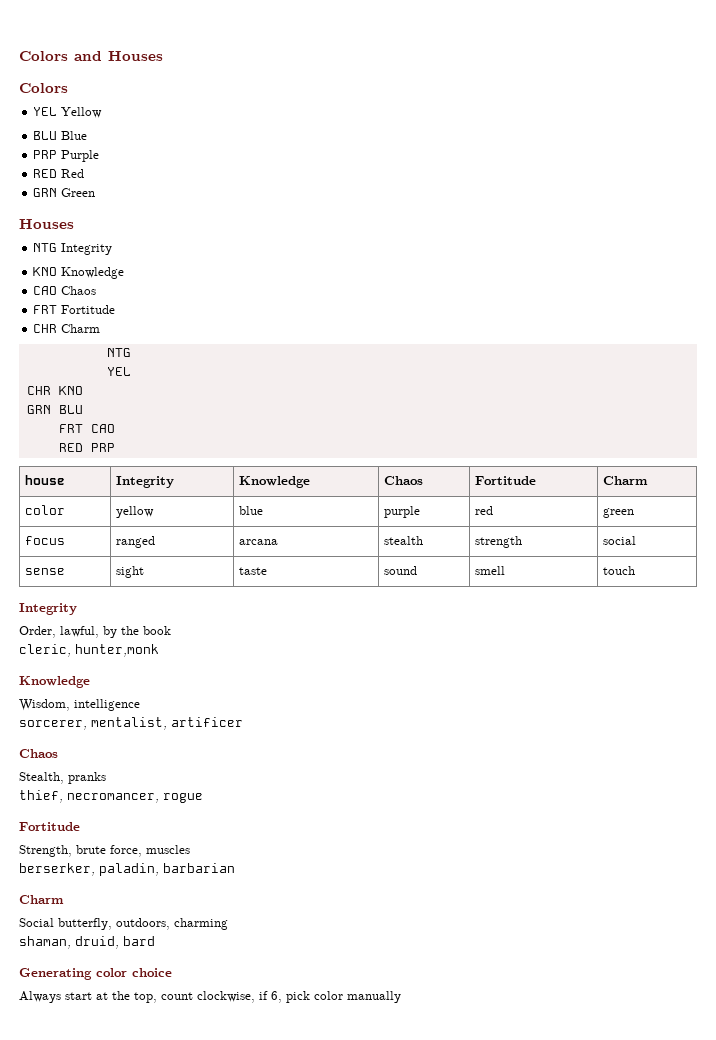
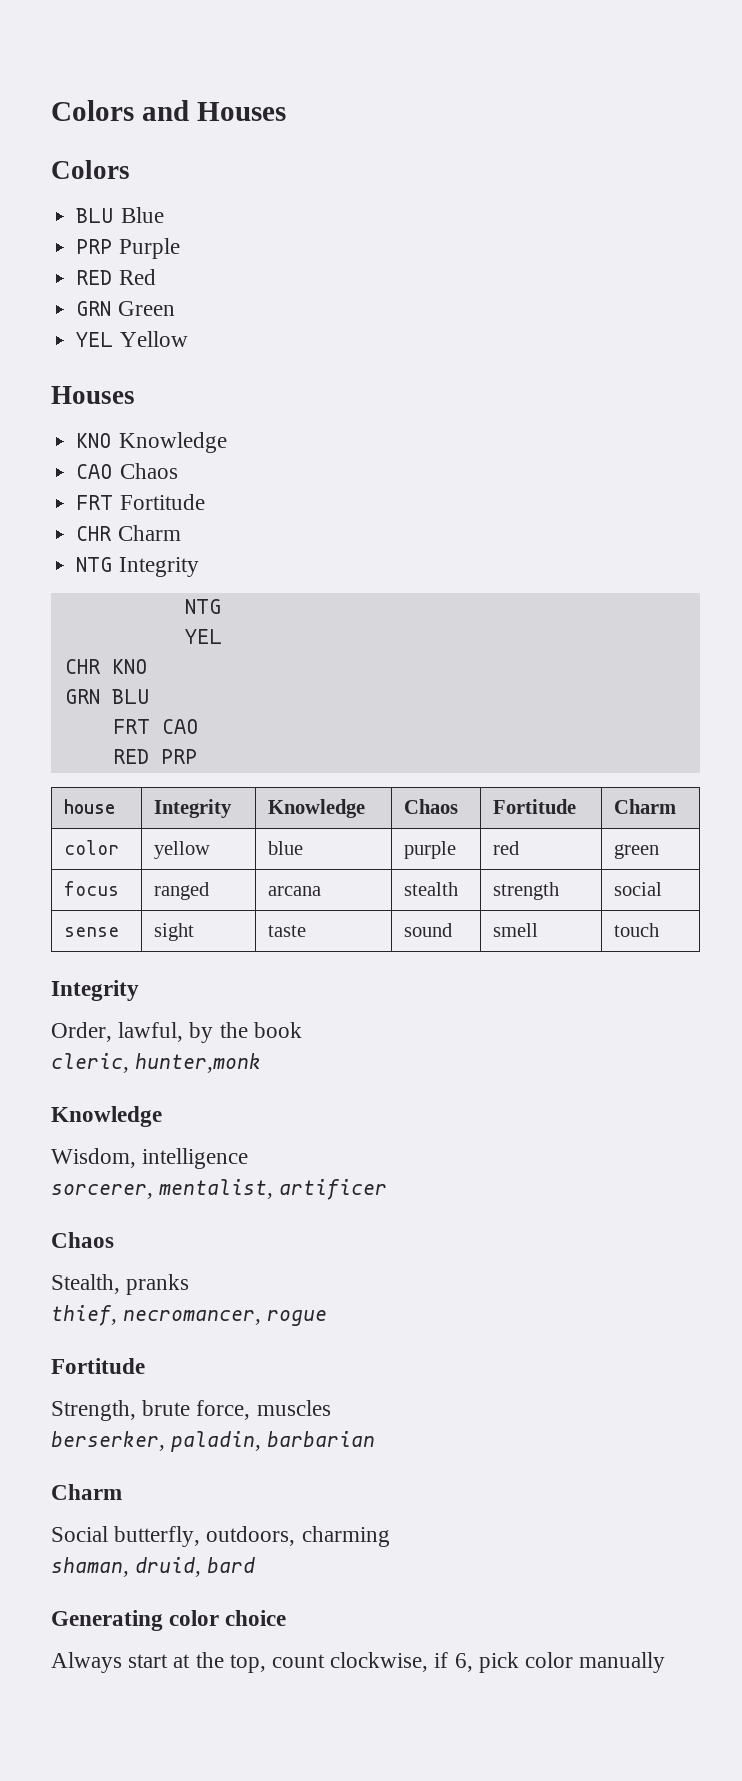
[33,107,103,118] // YEL Yellow -> (130, 169) none
[19,219,74,229] [33,243,113,255] // Houses // NTG Integrity -> [76,331,188,347] [51,386,135,404] // YEL Yellow // Houses
(101, 328) none -> [76,557,199,577] // NTG Integrity

